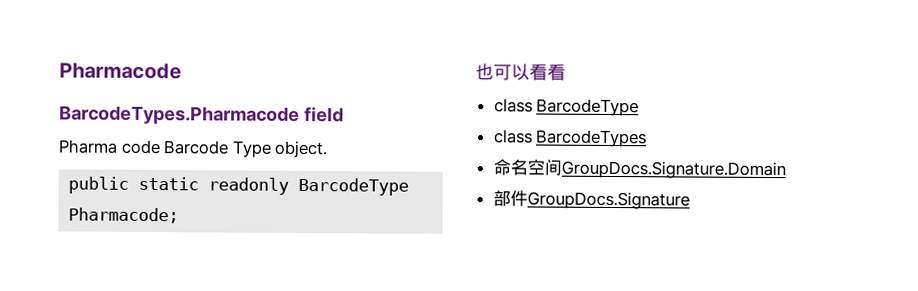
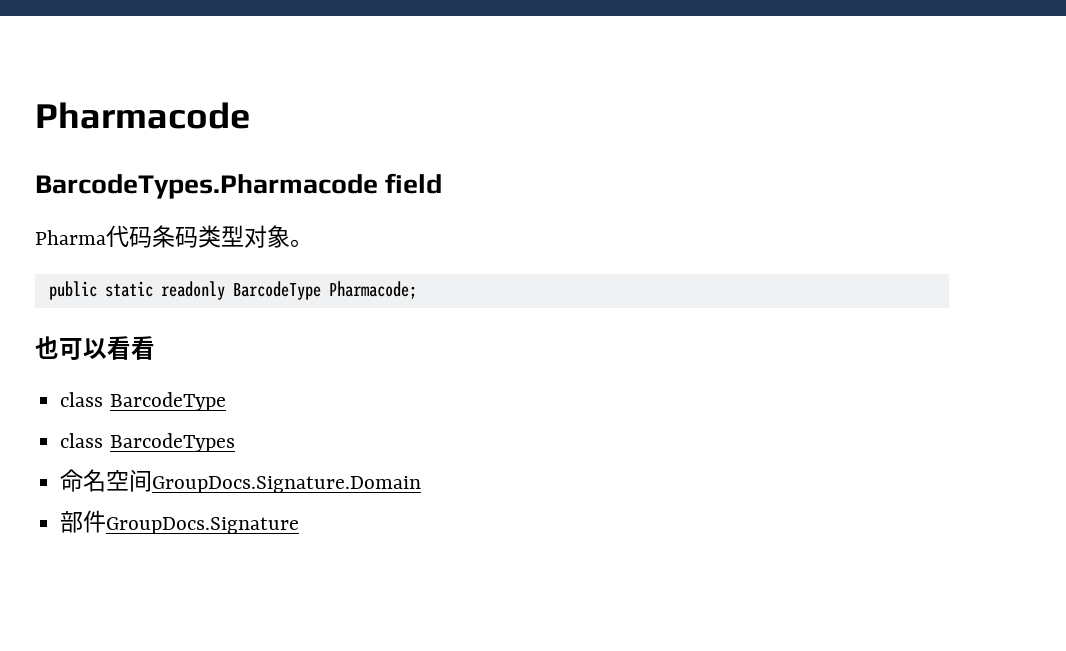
[120,139,329,159] code Barcode Type object. -> [106,225,313,248] 代码条码类型对象。

